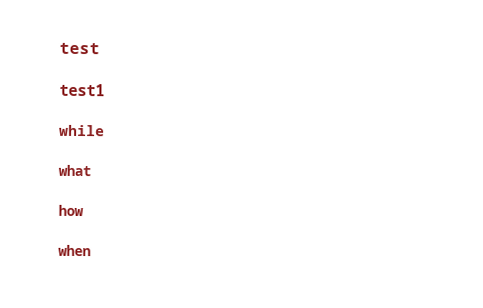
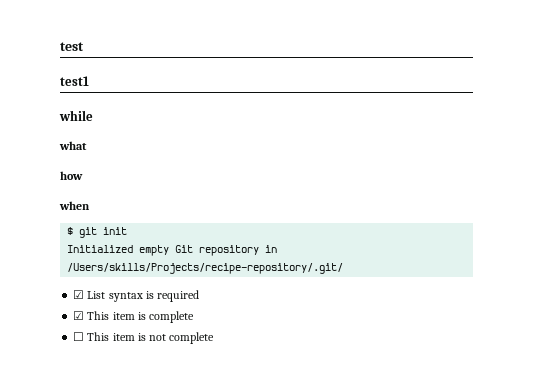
(91, 250) none -> [67,227,128,238] [67,245,278,256] [67,263,344,274] [73,290,200,302] [73,311,195,323] [73,332,215,344] // $ git init // Initialized empty Git repository in /Users/skills/Projects/recipe-repository/.git/ // ☑ List syntax is required // ☑ This item is complete // ☐ This item is not complete

